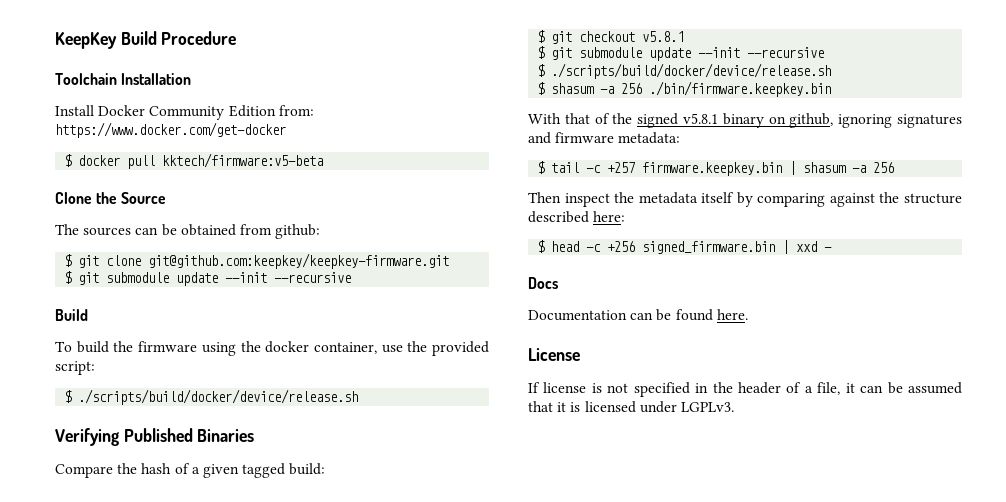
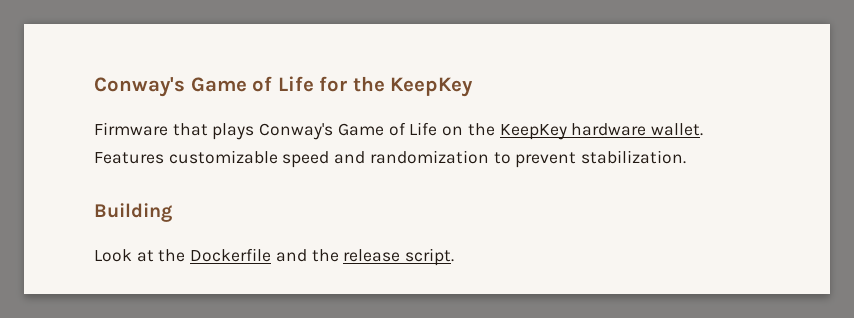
[55,31,237,49] [55,73,192,85] [55,105,314,120] [55,122,286,138] [64,153,324,169] [55,192,167,204] [55,224,321,239] [64,253,450,269] [64,271,352,286] [55,309,88,321] [55,341,489,356] [55,361,95,375] [64,389,359,405] [55,428,255,446] [55,463,326,478] [537,30,685,44] [537,46,825,61] [537,63,832,79] [537,81,832,97] [528,113,962,128] [528,132,681,144] [537,161,895,176] [528,192,962,207] [528,211,626,223] [537,240,833,254] [528,277,558,289] [528,309,748,321] [528,348,580,361] [528,382,962,397] [528,401,734,413] KeepKey Build Procedure // Toolchain Installation // Install Docker Community Edition from: https://www.docker.com/get-docker // $ docker pull kktech/firmware:v5-beta // Clone the Source // The sources can be obtained from github: // $ git clone git@github.com:keepkey/keepkey-firmware.git // $ git submodule update --init --recursive // Build // To build the firmware using the docker container, use the provided script: // $ ./scripts/build/docker/device/release.sh // Verifying Published Binaries // Compare the hash of a given tagged build: // $ git checkout v5.8.1 // $ git submodule update --init --recursive // $ ./scripts/build/docker/device/release.sh // $ shasum -a 256 ./bin/firmware.keepkey.bin // With that of the signed v5.8.1 binary on github, ignoring signatures and firmware metadata: // $ tail -c +257 firmware.keepkey.bin | shasum -a 256 // Then inspect the metadata itself by comparing against the structure described here: // $ head -c +256 signed_firmware.bin | xxd - // Docs // Documentation can be found here. // License // If license is not specified in the header of a file, it can be assumed that it is licensed under LGPLv3. -> [94,76,474,97] [94,122,703,140] [94,150,687,168] [94,203,172,222] [94,248,455,266] Conway's Game of Life for the KeepKey // Firmware that plays Conway's Game of Life on the KeepKey hardware wallet. Features customizable speed and randomization to prevent stabilization. // Building // Look at the Dockerfile and the release script.

